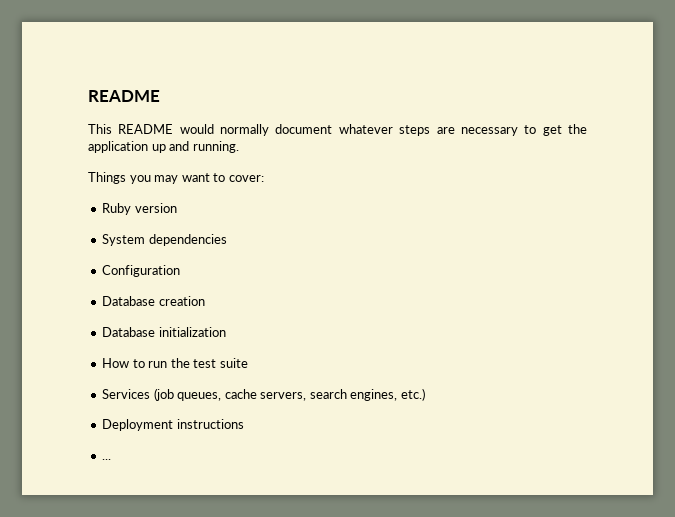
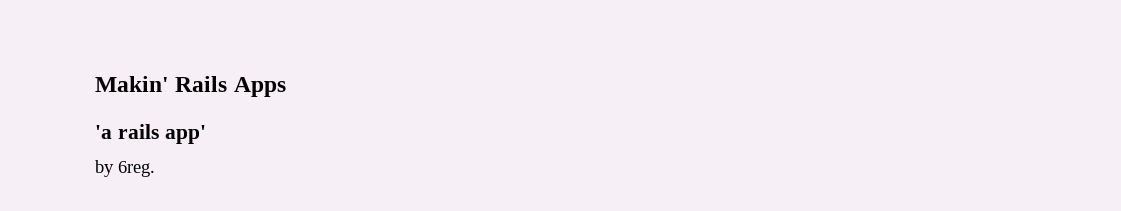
[88,90,160,102] [88,124,588,136] [88,141,239,153] [88,172,264,184] [102,203,177,215] [102,234,227,246] [102,265,181,277] [102,296,205,306] [102,327,226,337] [102,358,248,368] [102,388,425,401] [102,419,244,431] [102,459,112,460] README // This README would normally document whatever steps are necessary to get the application up and running. // Things you may want to cover: // Ruby version // System dependencies // Configuration // Database creation // Database initialization // How to run the test suite // Services (job queues, cache servers, search engines, etc.) // Deployment instructions // ... -> [95,76,286,97] [95,124,206,144] [95,160,155,177] Makin' Rails Apps // 'a rails app' // by 6reg.

